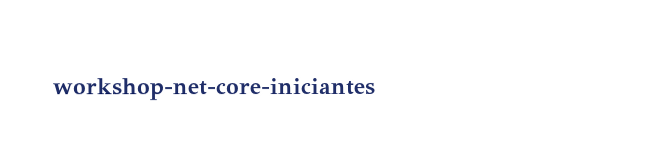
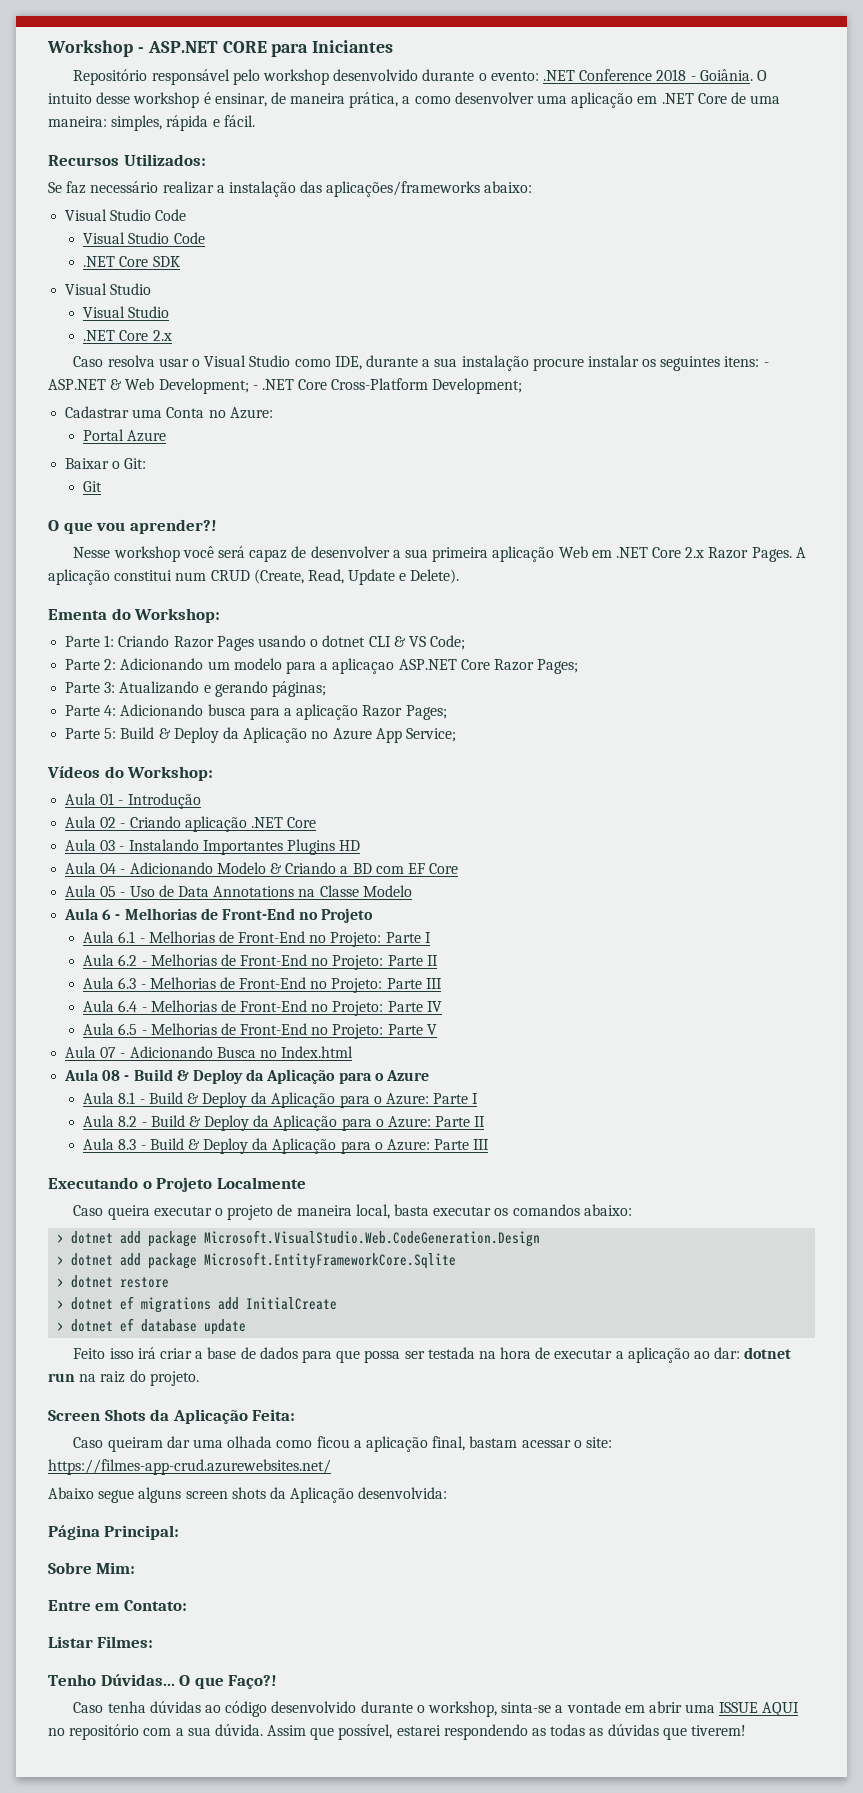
[53,77,376,101] workshop-net-core-iniciantes -> [47,40,394,57] [73,69,767,85] [48,92,781,108] [48,115,255,131] [48,154,206,166] [48,181,533,197] [65,209,187,221] [83,232,205,244] [83,256,180,267] [65,283,152,295] [83,306,170,318] [83,330,172,341] [73,355,769,371] [48,378,523,394] [65,406,273,419] [83,429,167,442] [65,458,147,469] [83,481,103,492] [48,519,217,534] [73,546,806,562] [48,569,460,585] [48,608,221,623] [65,635,466,651] [65,658,579,674] [65,681,326,697] [65,704,447,720] [65,727,456,743] [47,766,214,781] [65,793,201,809] [65,816,317,832] [65,839,361,855] [65,862,459,874] [65,885,412,897] [64,908,374,923] [83,931,431,947] [83,954,438,970] [83,977,442,993] [83,1000,442,1016] [83,1023,437,1039] [65,1046,354,1058] [64,1069,429,1084] [83,1092,479,1108] [83,1115,486,1131] [83,1138,490,1154] [48,1177,306,1192] [73,1204,632,1220] [57,1230,541,1247] [57,1252,457,1269] [57,1275,170,1288] [57,1296,338,1313] [57,1318,247,1335] [73,1347,792,1363] [48,1370,199,1386] [48,1409,296,1424] [73,1436,612,1452] [48,1459,331,1475] [48,1487,448,1503] [48,1525,180,1540] [48,1562,136,1574] [48,1600,187,1611] [48,1636,154,1648] [48,1674,278,1689] [73,1701,800,1717] [48,1724,746,1740] Workshop - ASP.NET CORE para Iniciantes // Repositório responsável pelo workshop desenvolvido durante o evento: .NET Conference 2018 - Goiânia. O intuito desse workshop é ensinar, de maneira prática, a como desenvolver uma aplicação em .NET Core de uma maneira: simples, rápida e fácil. // Recursos Utilizados: // Se faz necessário realizar a instalação das aplicações/frameworks abaixo: // Visual Studio Code // Visual Studio Code // .NET Core SDK // Visual Studio // Visual Studio // .NET Core 2.x // Caso resolva usar o Visual Studio como IDE, durante a sua instalação procure instalar os seguintes itens: - ASP.NET & Web Development; - .NET Core Cross-Platform Development; // Cadastrar uma Conta no Azure: // Portal Azure // Baixar o Git: // Git // O que vou aprender?! // Nesse workshop você será capaz de desenvolver a sua primeira aplicação Web em .NET Core 2.x Razor Pages. A aplicação constitui num CRUD (Create, Read, Update e Delete). // Ementa do Workshop: // Parte 1: Criando Razor Pages usando o dotnet CLI & VS Code; // Parte 2: Adicionando um modelo para a aplicaçao ASP.NET Core Razor Pages; // Parte 3: Atualizando e gerando páginas; // Parte 4: Adicionando busca para a aplicação Razor Pages; // Parte 5: Build & Deploy da Aplicação no Azure App Service; // Vídeos do Workshop: // Aula 01 - Introdução // Aula 02 - Criando aplicação .NET Core // Aula 03 - Instalando Importantes Plugins HD // Aula 04 - Adicionando Modelo & Criando a BD com EF Core // Aula 05 - Uso de Data Annotations na Classe Modelo // Aula 6 - Melhorias de Front-End no Projeto // Aula 6.1 - Melhorias de Front-End no Projeto: Parte I // Aula 6.2 - Melhorias de Front-End no Projeto: Parte II // Aula 6.3 - Melhorias de Front-End no Projeto: Parte III // Aula 6.4 - Melhorias de Front-End no Projeto: Parte IV // Aula 6.5 - Melhorias de Front-End no Projeto: Parte V // Aula 07 - Adicionando Busca no Index.html // Aula 08 - Build & Deploy da Aplicação para o Azure // Aula 8.1 - Build & Deploy da Aplicação para o Azure: Parte I // Aula 8.2 - Build & Deploy da Aplicação para o Azure: Parte II // Aula 8.3 - Build & Deploy da Aplicação para o Azure: Parte III // Executando o Projeto Localmente // Caso queira executar o projeto de maneira local, basta executar os comandos abaixo: // > dotnet add package Microsoft.VisualStudio.Web.CodeGeneration.Design // > dotnet add package Microsoft.EntityFrameworkCore.Sqlite // > dotnet restore // > dotnet ef migrations add InitialCreate // > dotnet ef database update // Feito isso irá criar a base de dados para que possa ser testada na hora de executar a aplicação ao dar: dotnet run na raiz do projeto. // Screen Shots da Aplicação Feita: // Caso queiram dar uma olhada como ficou a aplicação final, bastam acessar o site: https://filmes-app-crud.azurewebsites.net/ // Abaixo segue alguns screen shots da Aplicação desenvolvida: // Página Principal: // Sobre Mim: // Entre em Contato: // Listar Filmes: // Tenho Dúvidas... O que Faço?! // Caso tenha dúvidas ao código desenvolvido durante o workshop, sinta-se a vontade em abrir uma ISSUE AQUI no repositório com a sua dúvida. Assim que possível, estarei respondendo as todas as dúvidas que tiverem!

